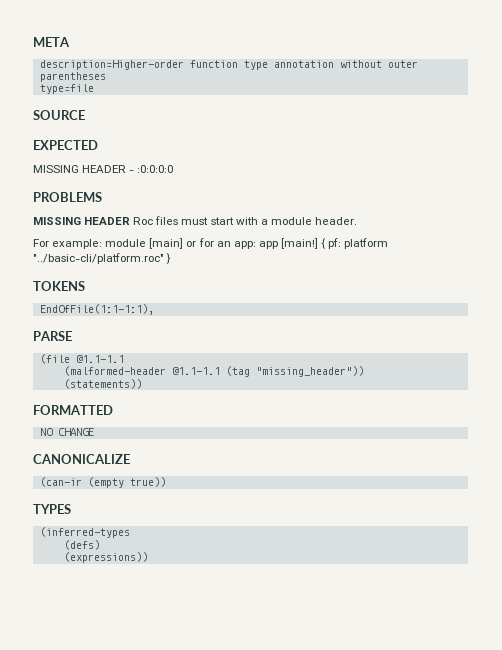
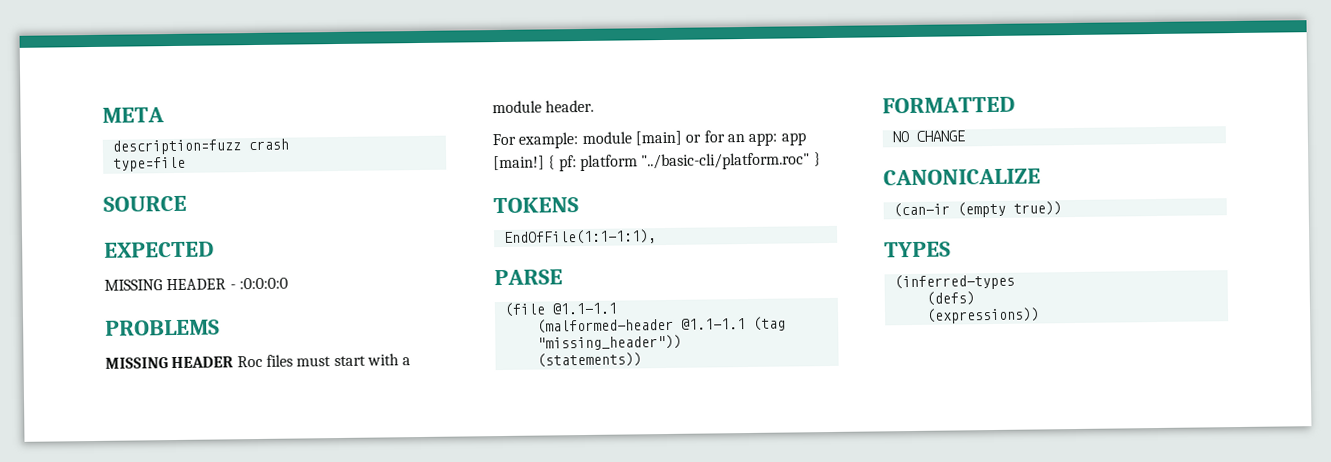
[39,60,418,70] [39,72,106,82] description=Higher-order function type annotation without outer parentheses -> [111,138,289,155] description=fuzz crash

